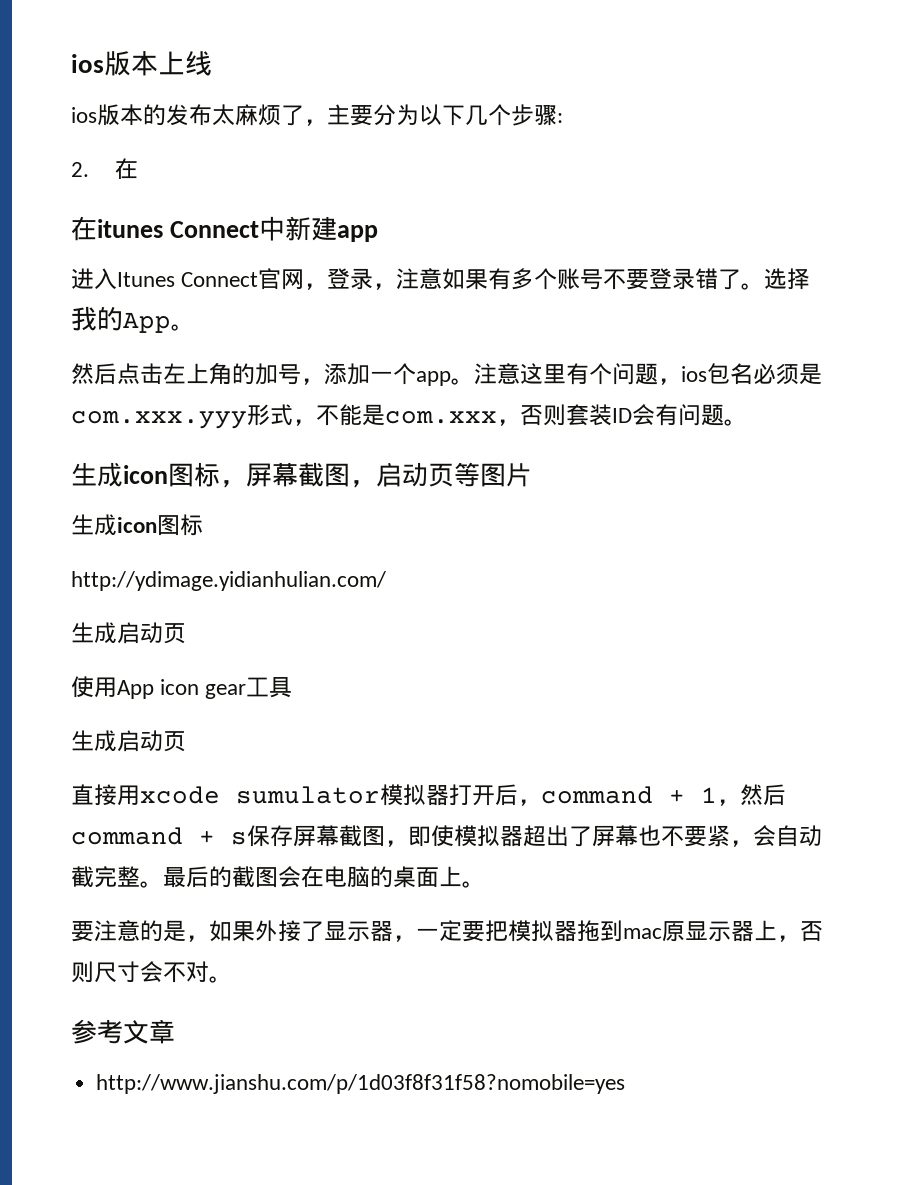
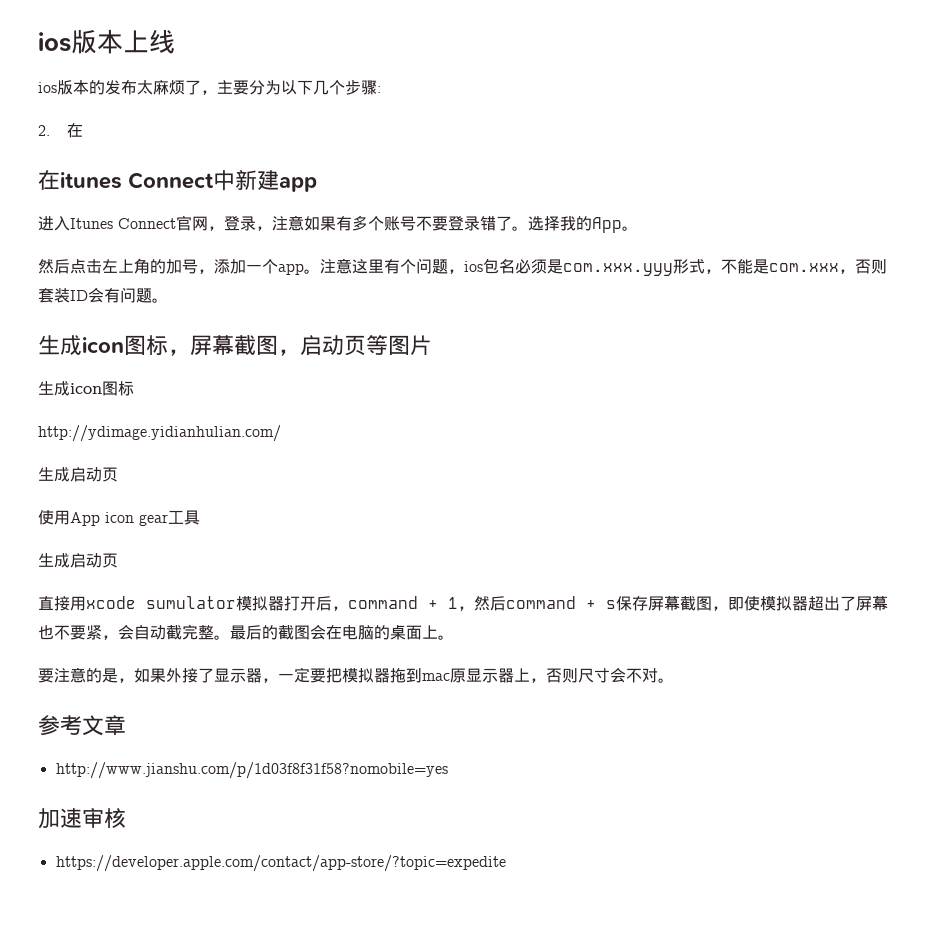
(626, 1084) none -> [38,808,126,829] [55,855,506,872] // 加速审核 // https://developer.apple.com/contact/app-store/?topic=expedite

